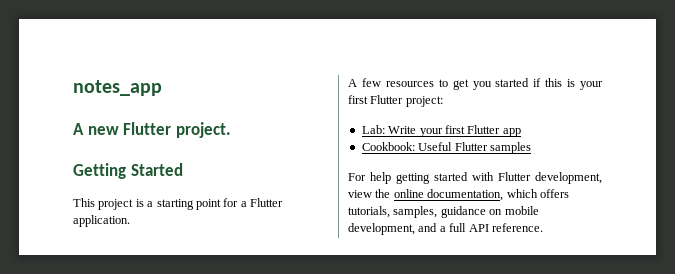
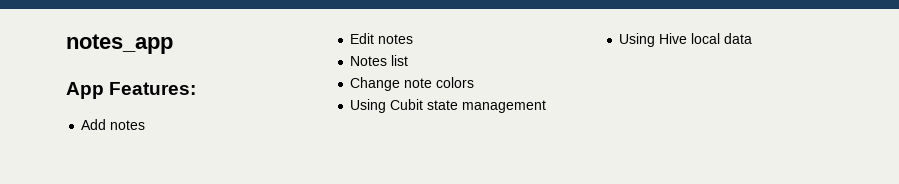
[73,122,231,138] [73,163,183,179] [73,198,283,210] [73,215,130,227] [348,78,603,90] [348,95,443,107] [361,125,521,137] [361,142,531,154] [348,172,602,184] [348,189,569,201] [348,206,539,218] [348,223,543,235] A new Flutter project. // Getting Started // This project is a starting point for a Flutter application. // A few resources to get you started if this is your first Flutter project: // Lab: Write your first Flutter app // Cookbook: Useful Flutter samples // For help getting started with Flutter development, view the online documentation, which offers tutorials, samples, guidance on mobile development, and a full API reference. -> [66,82,197,99] [81,119,146,130] [350,33,414,44] [350,55,409,66] [350,77,475,91] [350,99,547,113] [619,33,753,47] App Features: // Add notes // Edit notes // Notes list // Change note colors // Using Cubit state management // Using Hive local data

